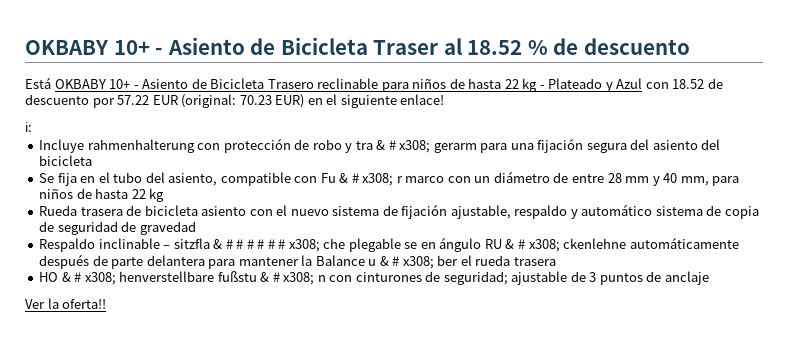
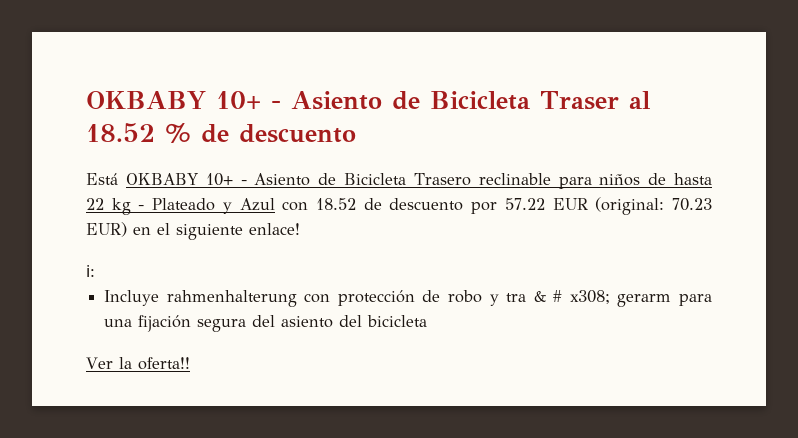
[39,171,740,186] [39,188,165,202] [39,204,759,219] [39,221,196,235] [39,237,739,252] [39,254,556,269] [39,271,709,285] // Se fija en el tubo del asiento, compatible con Fu & # x308; r marco con un diámetro de entre 28 mm y 40 mm, para niños de hasta 22 kg // Rueda trasera de bicicleta asiento con el nuevo sistema de fijación ajustable, respaldo y automático sistema de copia de seguridad de gravedad // Respaldo inclinable – sitzfla & # # # # # # x308; che plegable se en ángulo RU & # x308; ckenlehne automáticamente después de parte delantera para mantener la Balance u & # x308; ber el rueda trasera // HO & # x308; henverstellbare fußstu & # x308; n con cinturones de seguridad; ajustable de 3 puntos de anclaje -> (428, 321) none

